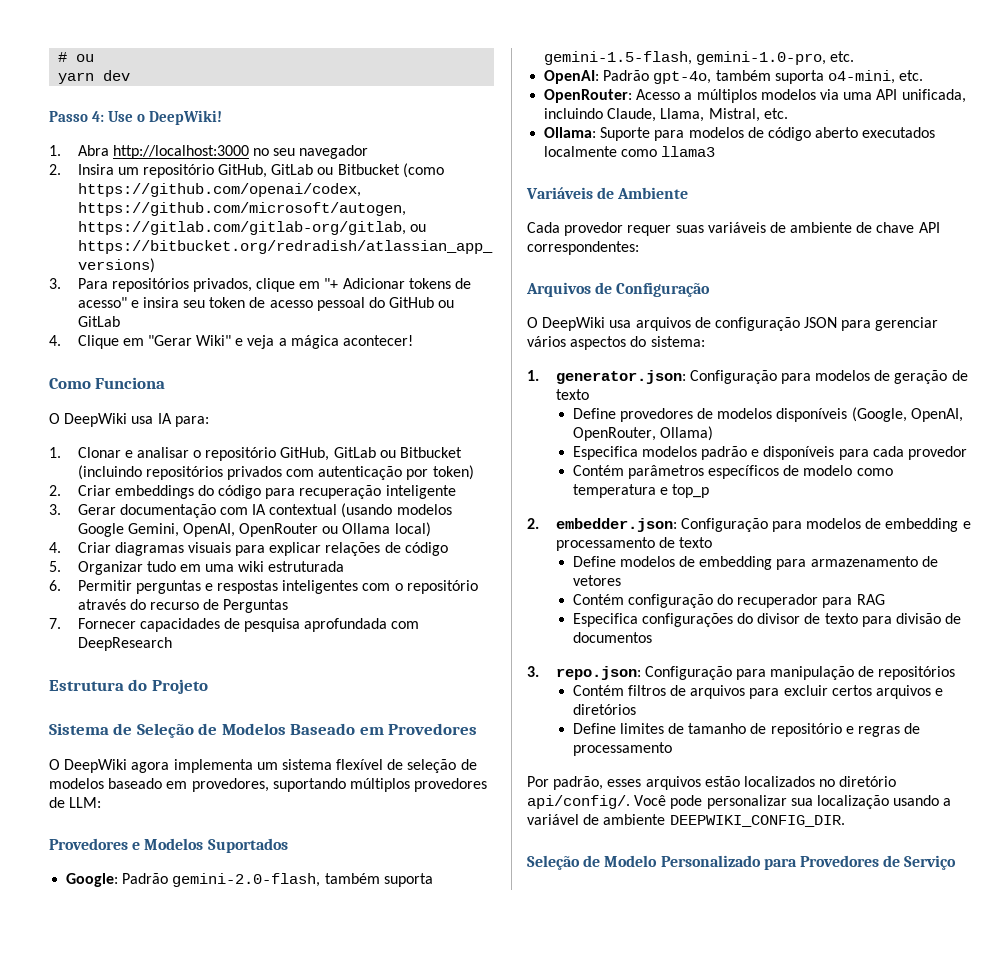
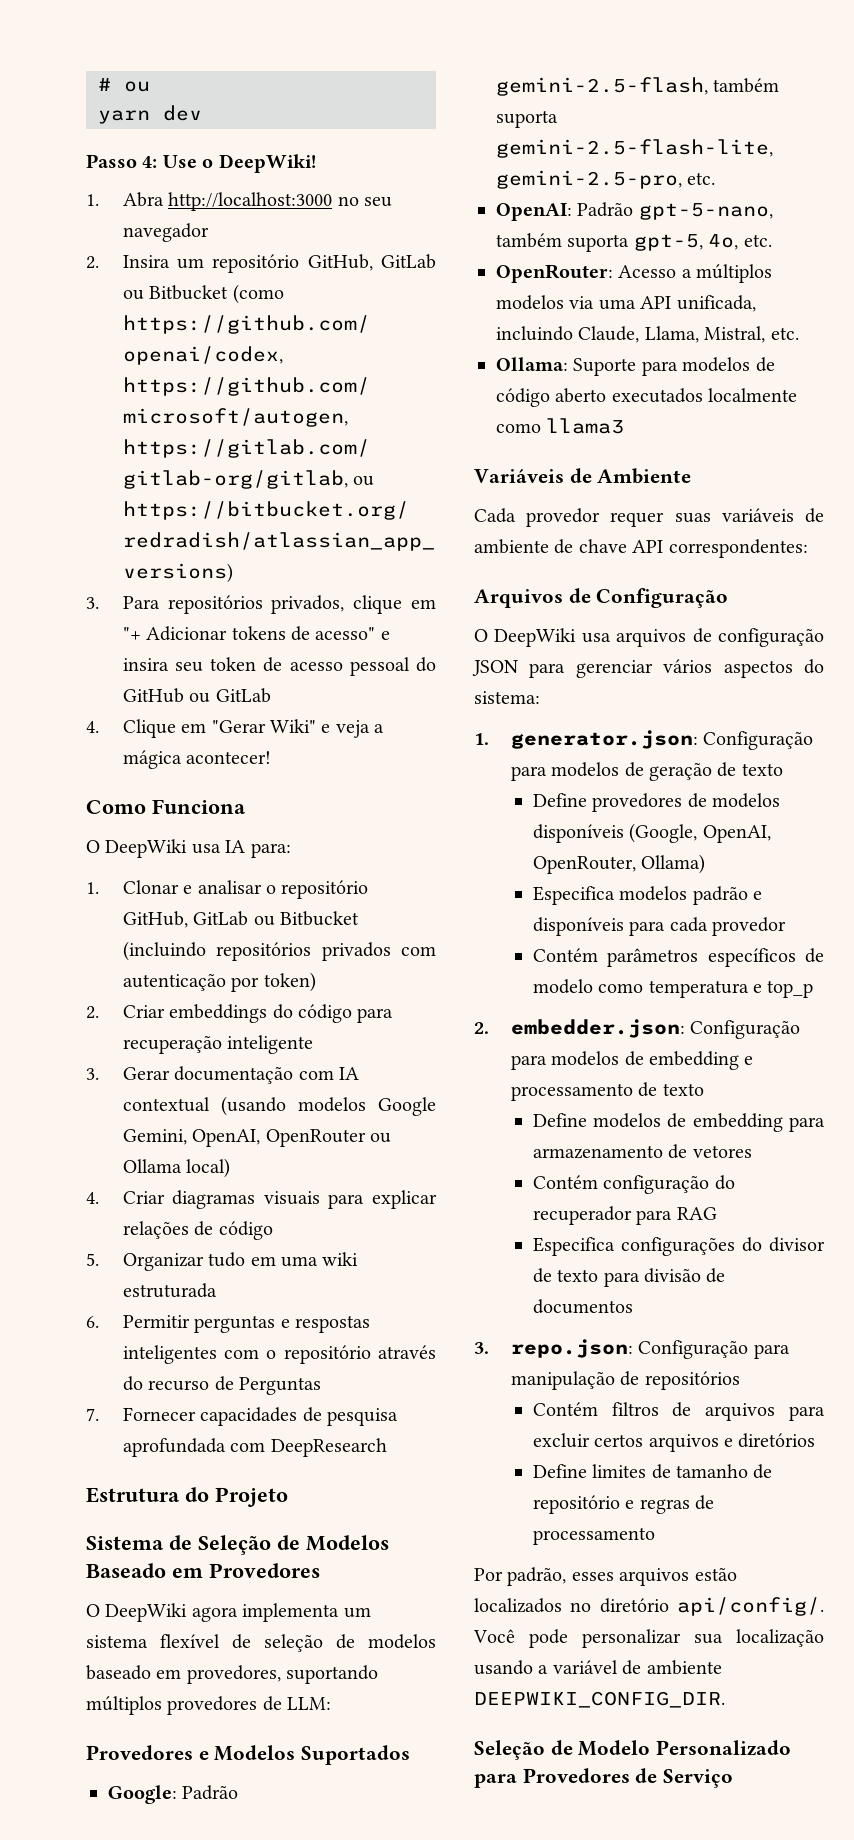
[172,873,433,887] [544,51,827,65] gemini-2.0-flash, também suporta gemini-1.5-flash, gemini-1.0-pro, -> [496,77,780,96] [496,110,558,128] [496,139,773,158] [496,170,682,189] gemini-2.5-flash, também suporta gemini-2.5-flash-lite, gemini-2.5-pro,
[653,70,895,84] gpt-4o, também suporta o4-mini, -> [638,203,773,220] [496,233,739,252] gpt-5-nano, também suporta gpt-5, 4o,

